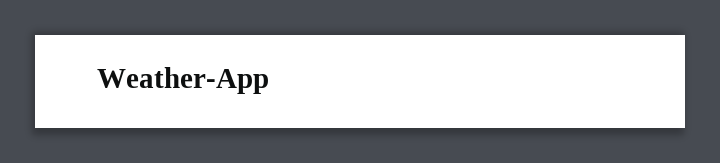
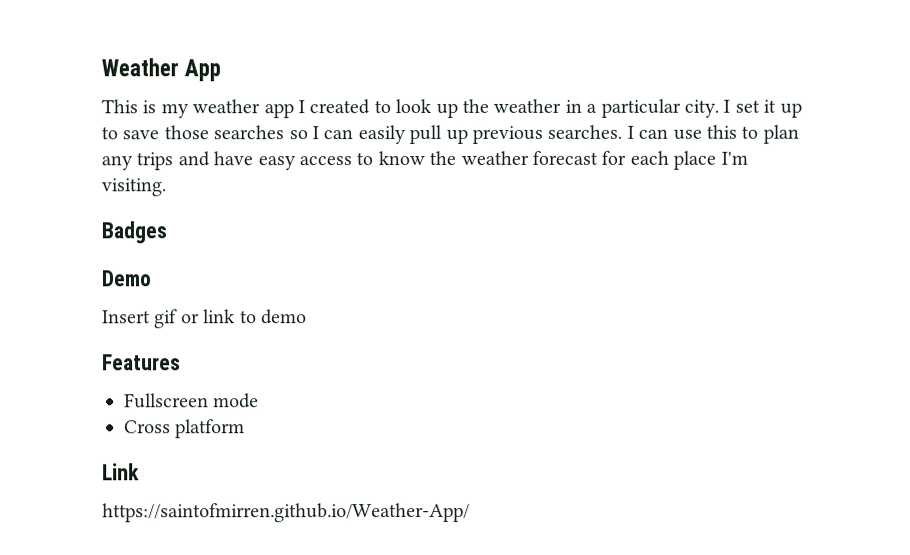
[97,67,269,94] Weather-App -> [101,58,222,82] [101,98,802,119] [101,124,799,145] [101,150,748,171] [101,178,166,197] [101,221,167,244] [101,270,152,287] [102,309,307,329] [102,354,181,371] [124,393,260,409] [124,419,246,439] [102,463,140,481] [102,502,470,523] Weather App // This is my weather app I created to look up the weather in a particular city. I set it up to save those searches so I can easily pull up previous searches. I can use this to plan any trips and have easy access to know the weather forecast for each place I'm visiting. // Badges // Demo // Insert gif or link to demo // Features // Fullscreen mode // Cross platform // Link // https://saintofmirren.github.io/Weather-App/

